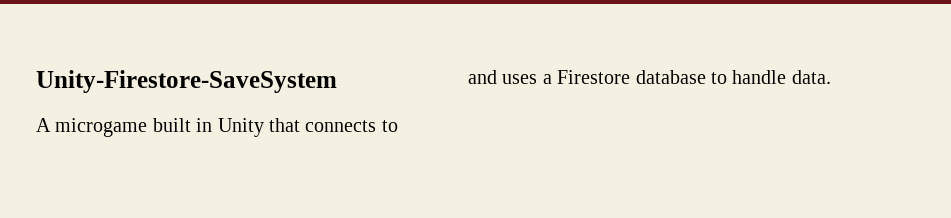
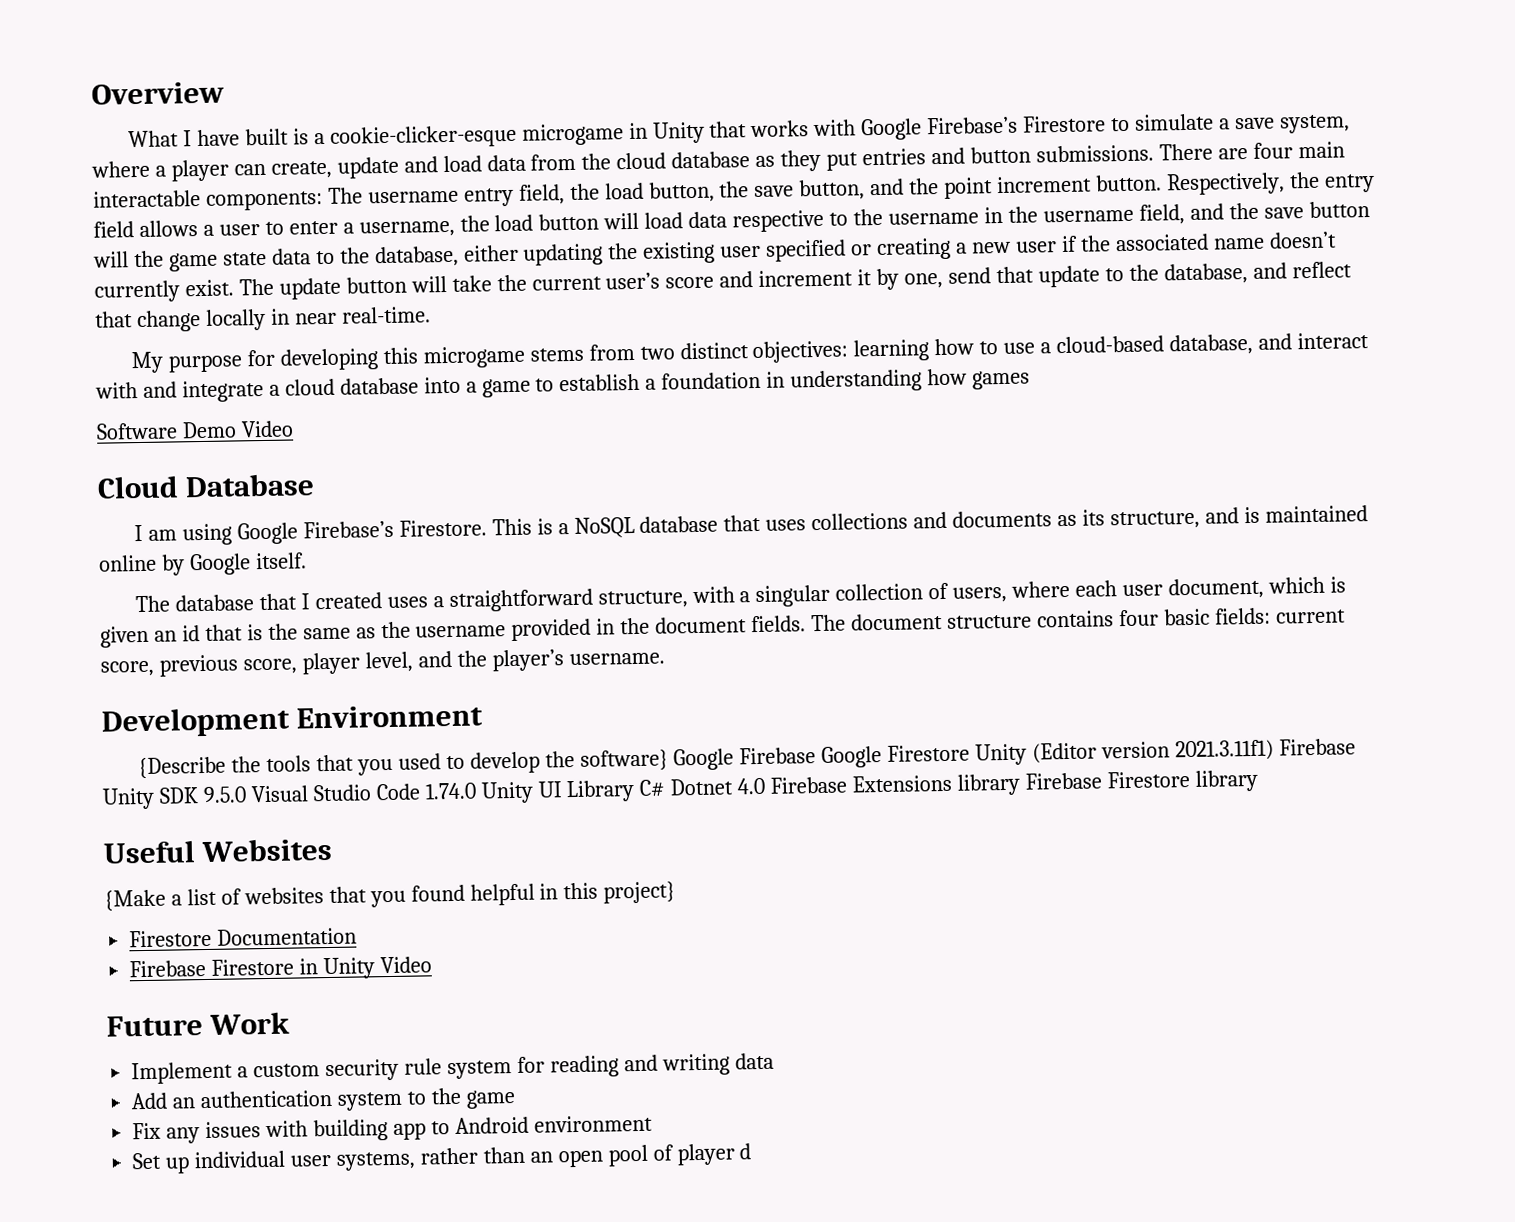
[36,70,337,93] [36,118,398,137] [468,70,831,84] Unity-Firestore-SaveSystem // A microgame built in Unity that connects to and uses a Firestore database to handle data. -> [91,81,225,105] [128,113,1350,149] [91,141,1345,182] [93,171,1375,211] [93,201,1370,238] [93,231,1337,272] [94,261,1352,303] [95,306,431,333] [131,332,1369,374] [95,368,1031,403] [96,420,294,440] [97,473,316,499] [134,505,1368,546] [99,552,307,576] [135,576,1346,613] [100,607,1346,648] [100,649,665,677] [101,704,484,738] [138,738,1356,780] [102,769,1258,810] [103,837,333,864] [104,881,677,912] [129,927,358,948] [129,956,432,980] [106,1011,291,1037] [131,1052,774,1085] [131,1087,516,1111] [132,1114,653,1144] [132,1143,752,1174] Overview // What I have built is a cookie-clicker-esque microgame in Unity that works with Google Firebase’s Firestore to simulate a save system, where a player can create, update and load data from the cloud database as they put entries and button submissions. There are four main interactable components: The username entry field, the load button, the save button, and the point increment button. Respectively, the entry field allows a user to enter a username, the load button will load data respective to the username in the username field, and the save button will the game state data to the database, either updating the existing user specified or creating a new user if the associated name doesn’t currently exist. The update button will take the current user’s score and increment it by one, send that update to the database, and reflect that change locally in near real-time. // My purpose for developing this microgame stems from two distinct objectives: learning how to use a cloud-based database, and interact with and integrate a cloud database into a game to establish a foundation in understanding how games // Software Demo Video // Cloud Database // I am using Google Firebase’s Firestore. This is a NoSQL database that uses collections and documents as its structure, and is maintained online by Google itself. // The database that I created uses a straightforward structure, with a singular collection of users, where each user document, which is given an id that is the same as the username provided in the document fields. The document structure contains four basic fields: current score, previous score, player level, and the player’s username. // Development Environment // {Describe the tools that you used to develop the software} Google Firebase Google Firestore Unity (Editor version 2021.3.11f1) Firebase Unity SDK 9.5.0 Visual Studio Code 1.74.0 Unity UI Library C# Dotnet 4.0 Firebase Extensions library Firebase Firestore library // Useful Websites // {Make a list of websites that you found helpful in this project} // Firestore Documentation // Firebase Firestore in Unity Video // Future Work // Implement a custom security rule system for reading and writing data // Add an authentication system to the game // Fix any issues with building app to Android environment // Set up individual user systems, rather than an open pool of player d

